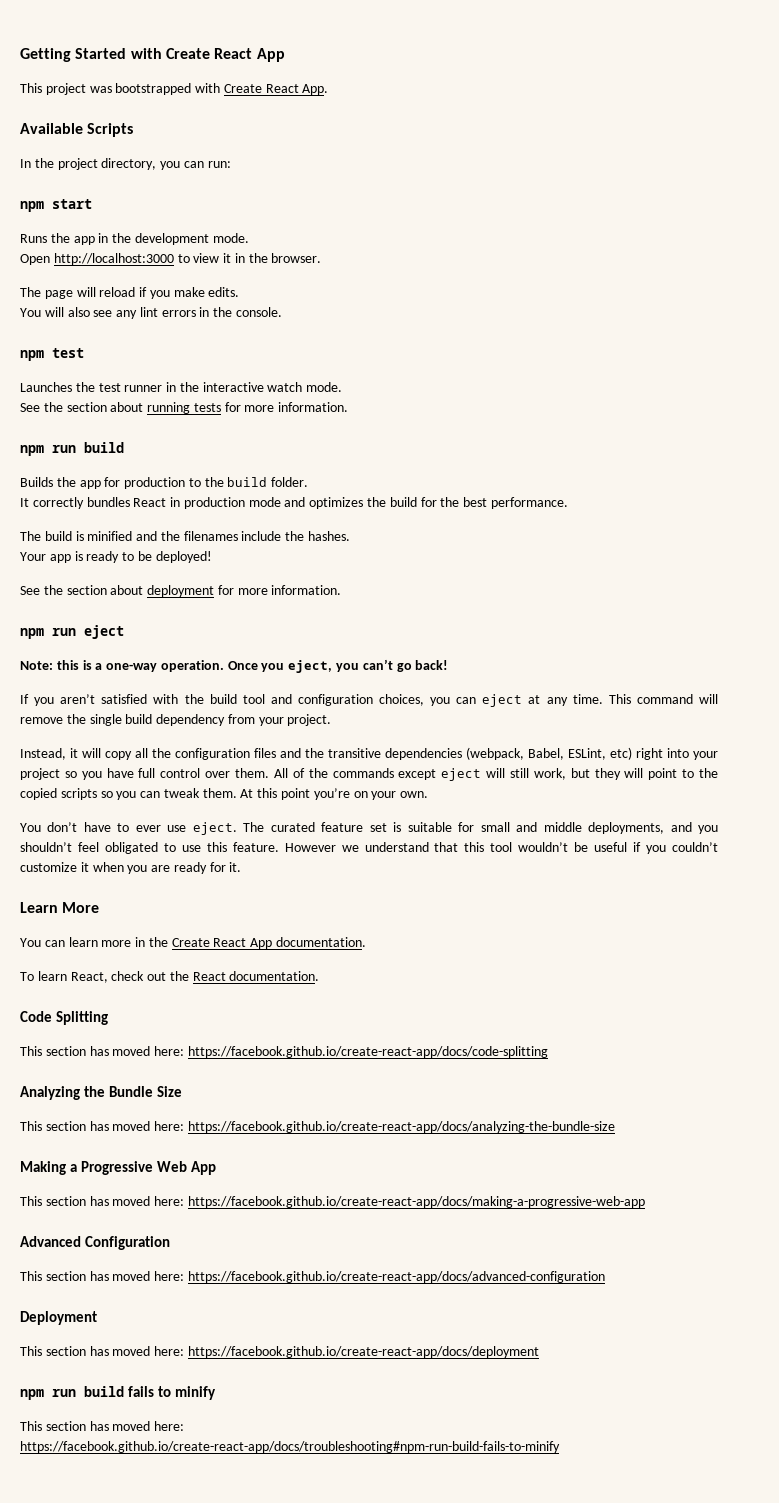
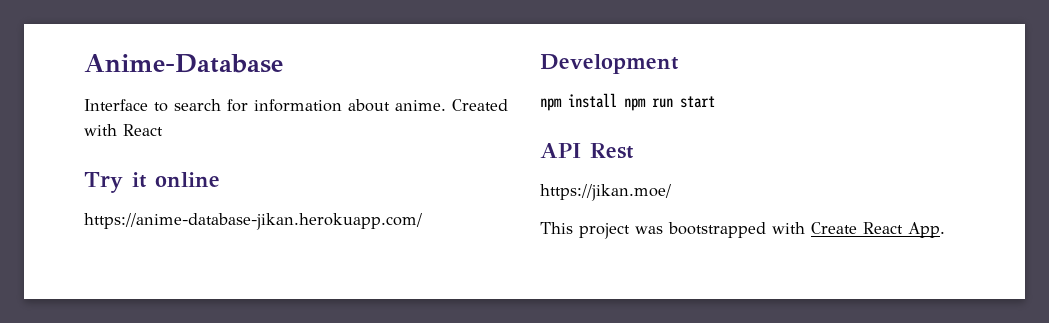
[20,48,285,62] Getting Started with Create React App -> [84,54,283,73] [84,99,508,112] [84,124,163,136] [84,172,220,193] [84,213,422,230] [540,54,679,74] [540,93,715,111] [540,143,634,159] [540,184,671,201] Anime-Database // Interface to search for information about anime. Created with React // Try it online // https://anime-database-jikan.herokuapp.com/ // Development // npm install npm run start // API Rest // https://jikan.moe/
[20,123,134,137] [20,158,231,170] [20,199,92,212] [20,233,249,245] [20,253,322,265] [20,287,240,299] [20,307,283,319] [20,348,84,361] [20,382,343,392] [20,402,349,414] [20,442,124,456] [20,477,309,489] [20,497,568,509] [20,531,351,541] [20,551,212,563] [20,585,342,597] [20,625,124,639] [20,659,449,673] [20,694,718,707] [20,714,332,726] [20,747,718,760] [20,768,719,781] [20,788,429,800] [20,822,718,835] [20,842,719,854] [20,862,242,874] [20,902,100,913] [20,937,367,949] [20,971,320,983] [20,1011,108,1025] [20,1046,548,1058] [20,1086,182,1100] [20,1121,615,1133] [20,1161,216,1175] [20,1196,645,1208] [20,1236,170,1250] [20,1271,605,1283] [20,1311,97,1325] [20,1346,539,1358] [20,1386,216,1400] [20,1421,185,1431] [20,1441,560,1453] // Available Scripts // In the project directory, you can run: // npm start // Runs the app in the development mode. // Open http://localhost:3000 to view it in the browser. // The page will reload if you make edits. // You will also see any lint errors in the console. // npm test // Launches the test runner in the interactive watch mode. // See the section about running tests for more information. // npm run build // Builds the app for production to the build folder. // It correctly bundles React in production mode and optimizes the build for the best performance. // The build is minified and the filenames include the hashes. // Your app is ready to be deployed! // See the section about deployment for more information. // npm run eject // Note: this is a one-way operation. Once you eject, you can’t go back! // If you aren’t satisfied with the build tool and configuration choices, you can eject at any time. This command will remove the single build dependency from your project. // Instead, it will copy all the configuration files and the transitive dependencies (webpack, Babel, ESLint, etc) right into your project so you have full control over them. All of the commands except eject will still work, but they will point to the copied scripts so you can tweak them. At this point you’re on your own. // You don’t have to ever use eject. The curated feature set is suitable for small and middle deployments, and you shouldn’t feel obligated to use this feature. However we understand that this tool wouldn’t be useful if you couldn’t customize it when you are ready for it. // Learn More // You can learn more in the Create React App documentation. // To learn React, check out the React documentation. // Code Splitting // This section has moved here: https://facebook.github.io/create-react-app/docs/code-splitting // Analyzing the Bundle Size // This section has moved here: https://facebook.github.io/create-react-app/docs/analyzing-the-bundle-size // Making a Progressive Web App // This section has moved here: https://facebook.github.io/create-react-app/docs/making-a-progressive-web-app // Advanced Configuration // This section has moved here: https://facebook.github.io/create-react-app/docs/advanced-configuration // Deployment // This section has moved here: https://facebook.github.io/create-react-app/docs/deployment // npm run build fails to minify // This section has moved here: https://facebook.github.io/create-react-app/docs/troubleshooting#npm-run-build-fails-to-minify -> (945, 230) none

